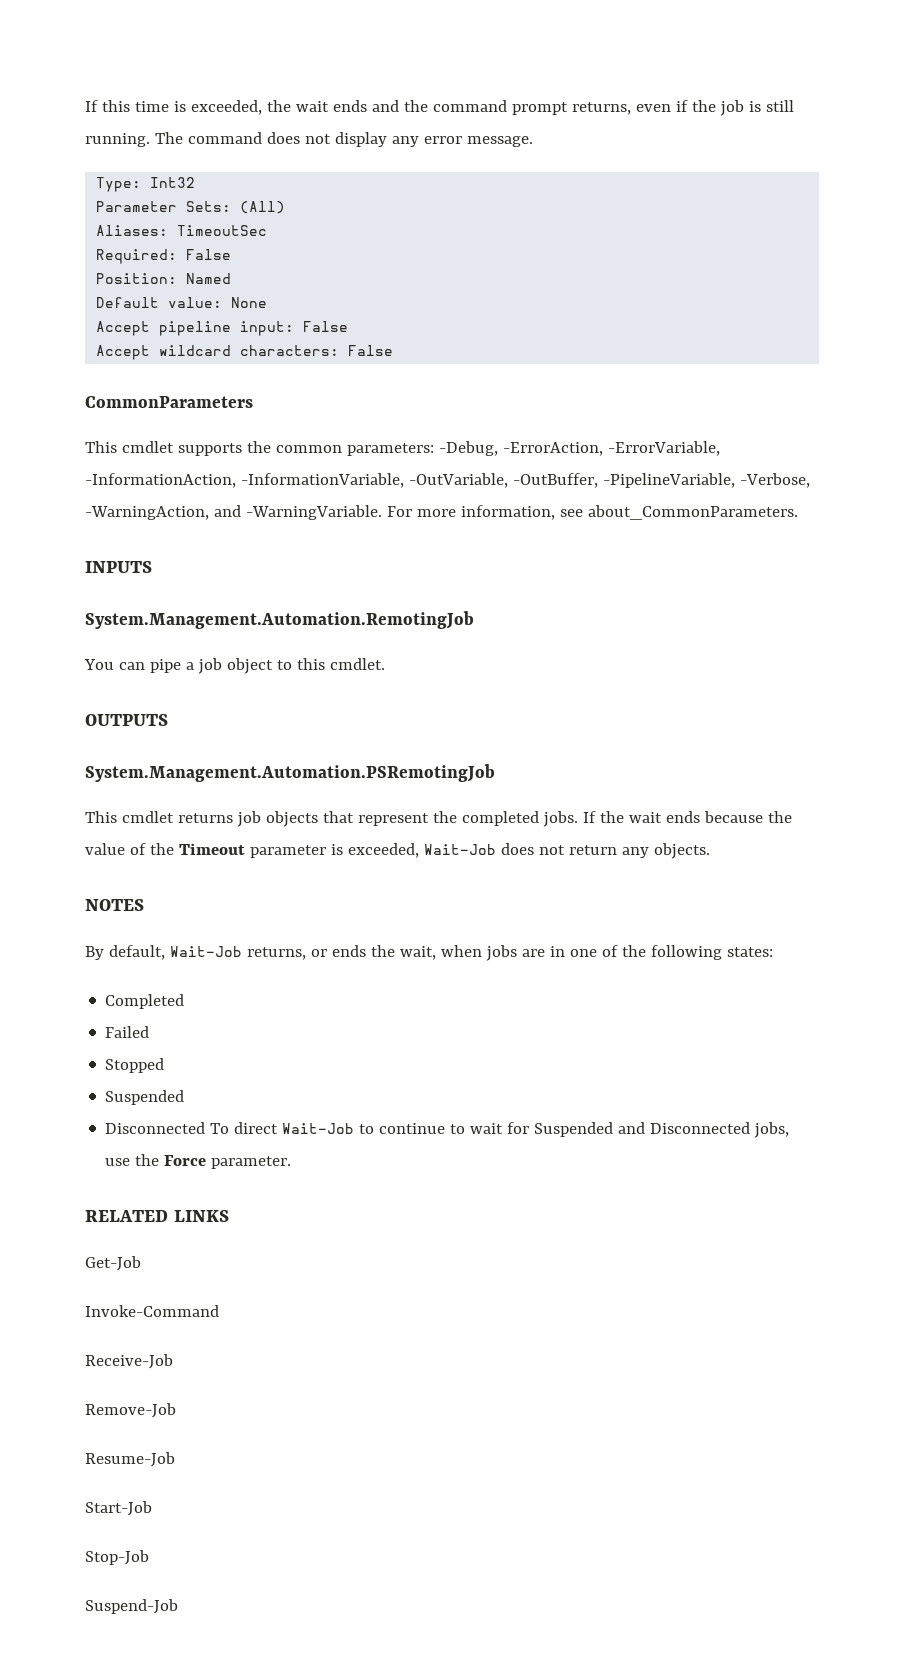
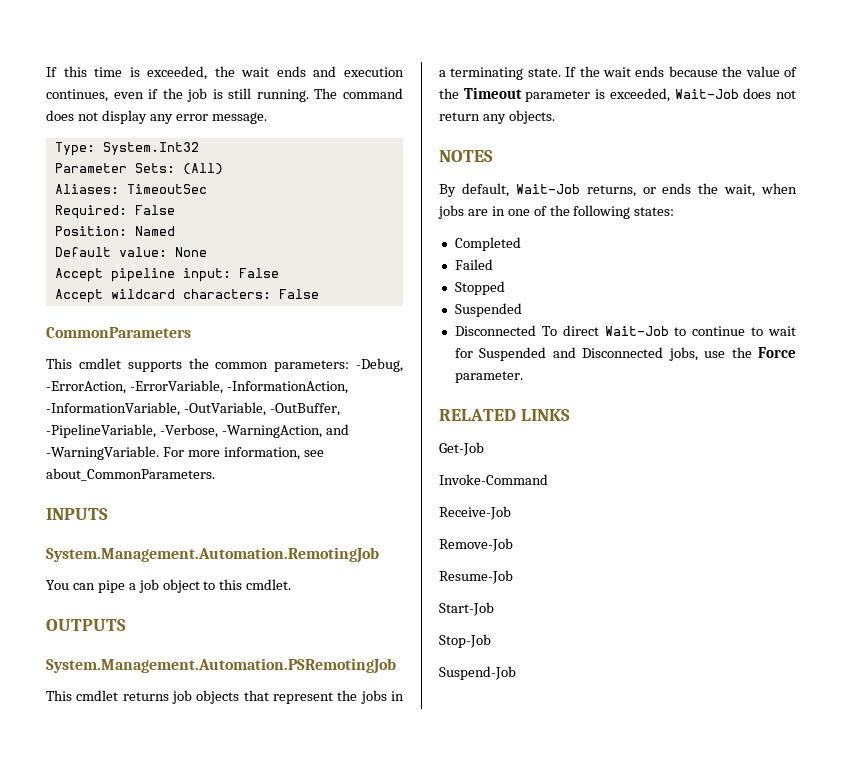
[403,100,631,115] the command prompt returns, -> [343,67,404,77] [46,89,108,102] execution continues,
[150,177,196,188] Int32 -> [102,142,199,155] System.Int32
[461,811,578,827] completed jobs. -> [360,690,404,704] [439,67,561,80] jobs in a terminating state.

